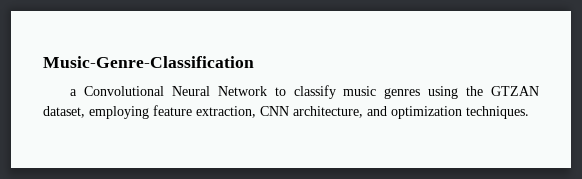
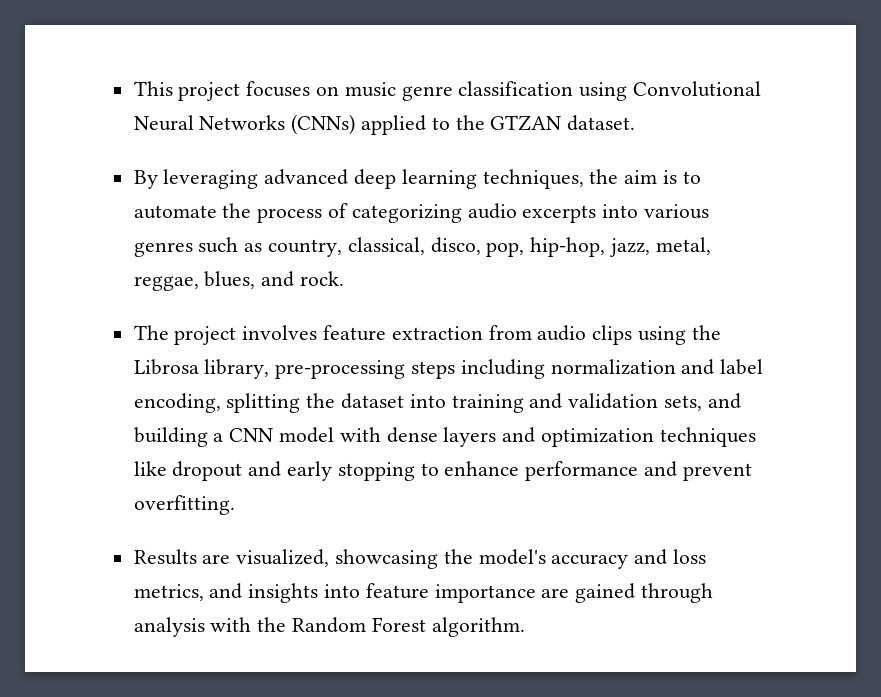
[43,56,254,68] [70,85,539,99] [43,105,529,119] Music-Genre-Classification // a Convolutional Neural Network to classify music genres using the GTZAN dataset, employing feature extraction, CNN architecture, and optimization techniques. -> [133,81,762,101] [133,114,636,135] [133,169,701,189] [133,203,710,223] [133,237,711,257] [133,271,345,291] [133,325,721,345] [133,359,764,379] [133,393,741,413] [133,427,756,447] [133,461,752,481] [133,495,235,515] [133,549,707,569] [133,583,714,603] [133,617,525,637] This project focuses on music genre classification using Convolutional Neural Networks (CNNs) applied to the GTZAN dataset. // By leveraging advanced deep learning techniques, the aim is to automate the process of categorizing audio excerpts into various genres such as country, classical, disco, pop, hip-hop, jazz, metal, reggae, blues, and rock. // The project involves feature extraction from audio clips using the Librosa library, pre-processing steps including normalization and label encoding, splitting the dataset into training and validation sets, and building a CNN model with dense layers and optimization techniques like dropout and early stopping to enhance performance and prevent overfitting. // Results are visualized, showcasing the model's accuracy and loss metrics, and insights into feature importance are gained through analysis with the Random Forest algorithm.

